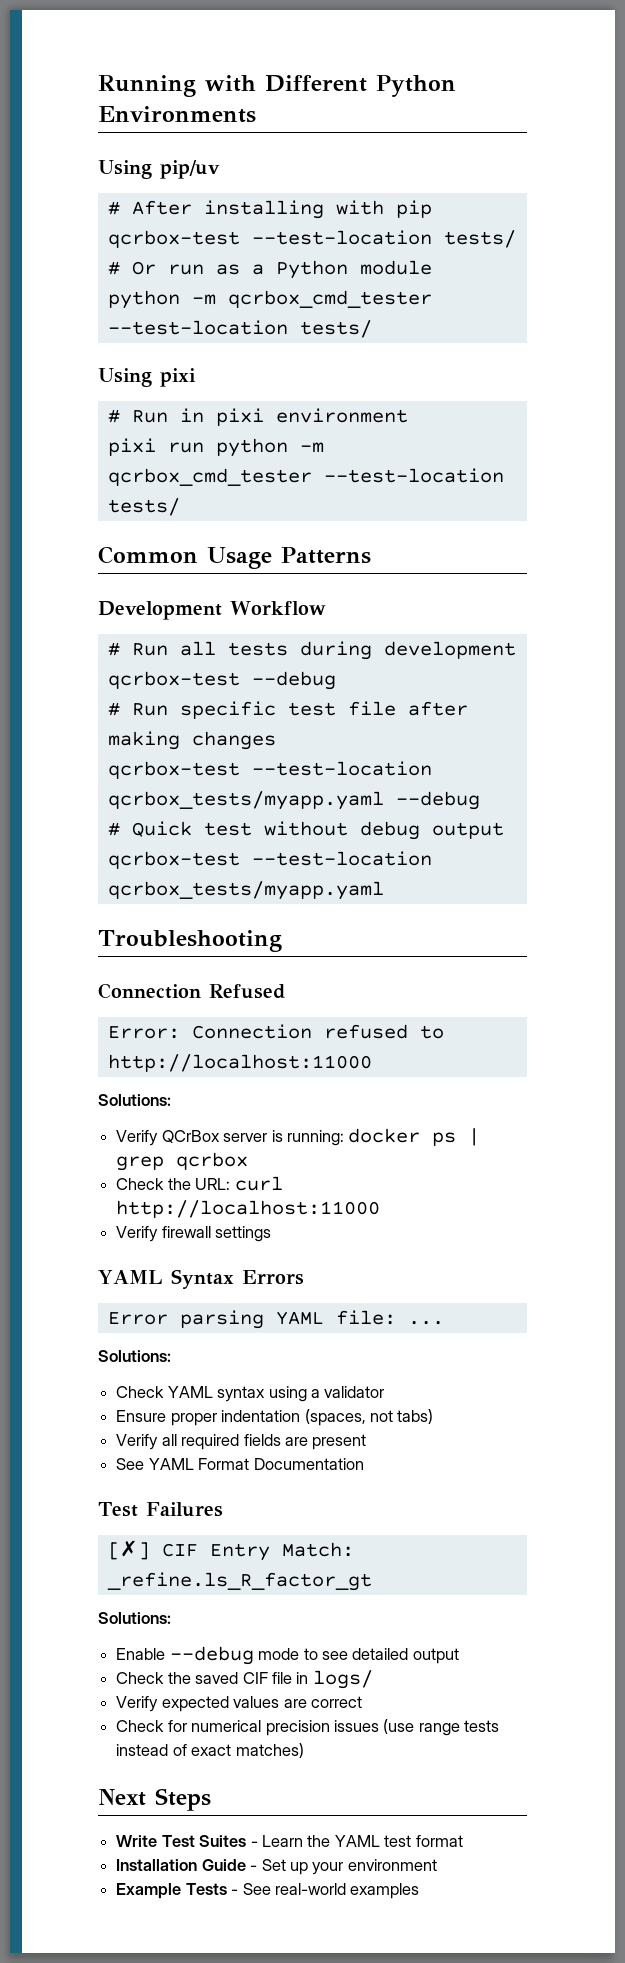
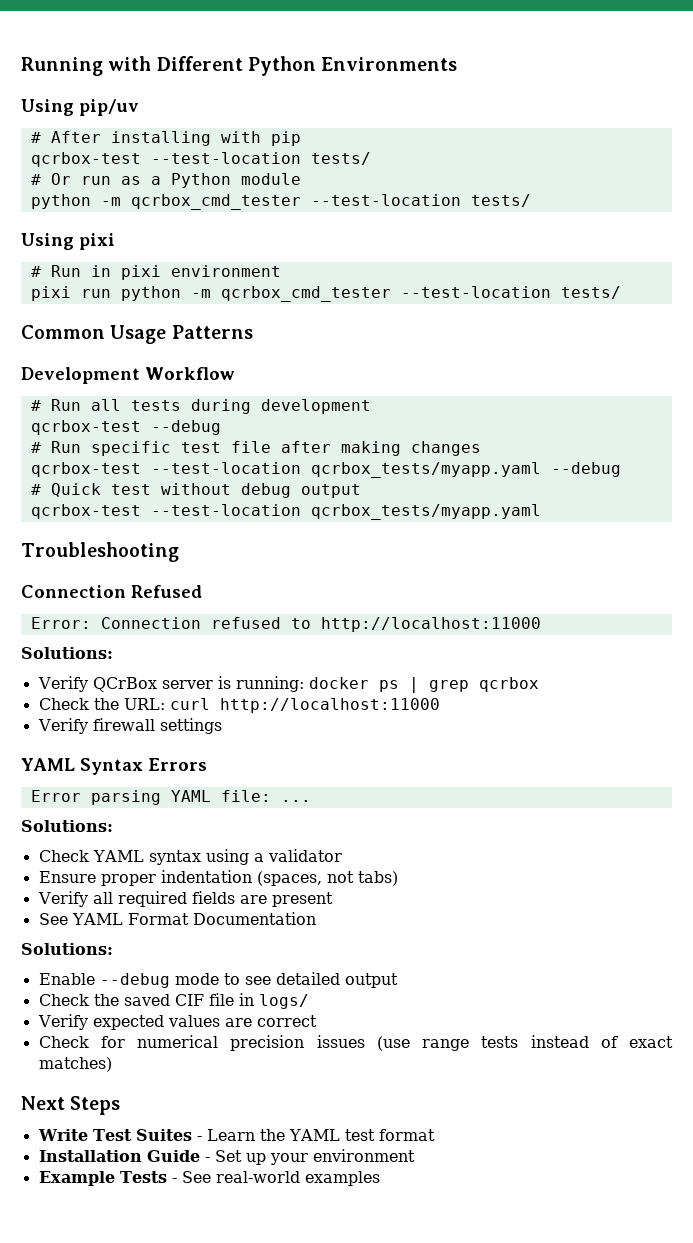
[98,1502,223,1517] [107,1540,354,1561] [106,1572,372,1591] // Test Failures // [✗] CIF Entry Match: _refine.ls_R_factor_gt -> (316, 918) none

